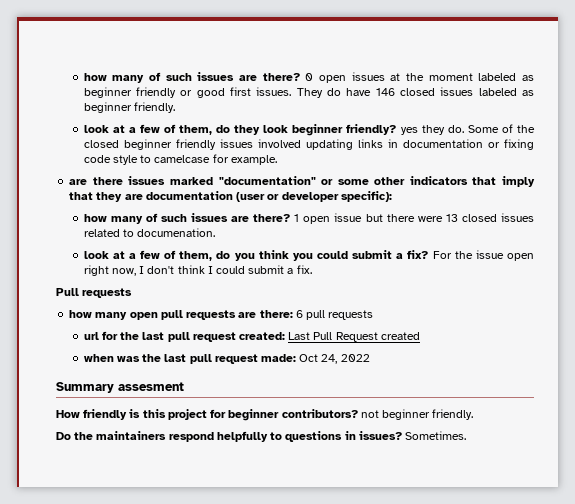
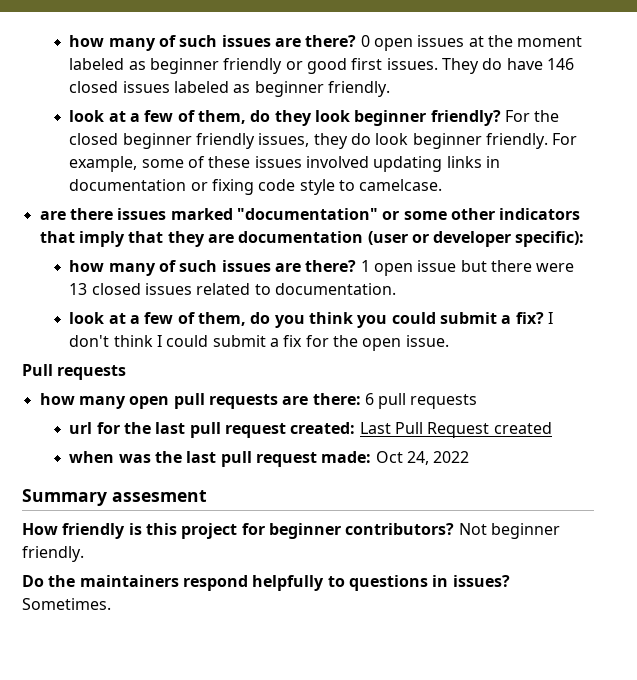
[400,124,535,135] [83,139,216,150] yes they do. Some of the closed beginner friendly -> [504,110,560,122] [69,133,578,149] [69,156,251,172] For the closed beginner friendly issues, they do look beginner friendly. For example, some of these
[154,154,277,165] camelcase for example. -> [359,179,443,191] camelcase.
[137,228,216,237] documenation. -> [275,283,397,295] documentation.
[432,250,534,261] [83,265,136,276] For the issue open right now, -> (544, 318) none
[296,265,312,274] fix. -> [283,335,449,351] fix for the open issue.
[360,410,379,418] not -> [458,523,487,535] Not

